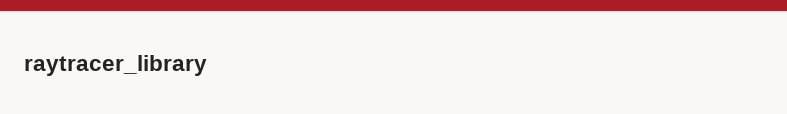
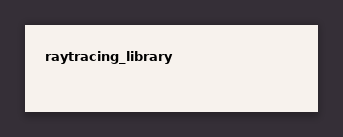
[24,55,207,76] raytracer_library -> [45,51,173,64] raytracing_library

